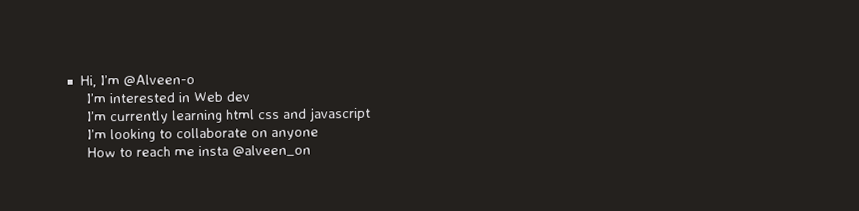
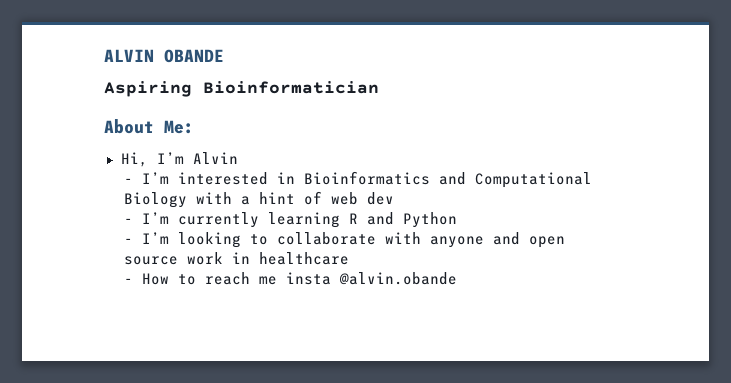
[79,74,195,88] [85,91,223,104] Hi, I’m @Alveen-o // I’m interested in Web -> [104,49,224,63] [104,81,379,97] [104,119,194,134] [120,152,238,167] [123,171,592,188] [123,191,358,208] ALVIN OBANDE // Aspiring Bioinformatician // About Me: // Hi, I’m Alvin // - I’m interested in Bioinformatics and Computational Biology with a hint of web
(250, 96) none -> [123,218,133,224] -
[225,106,371,122] html css and javascript // -> [348,212,457,228] [123,238,133,244] R and Python // -
[250,130,268,138] on -> [384,232,421,244] with
(319, 135) // -> [492,232,565,248] [123,252,349,265] [123,278,133,284] and open source work in healthcare // -
[231,144,311,158] @alveen_on -> [338,272,457,285] @alvin.obande

